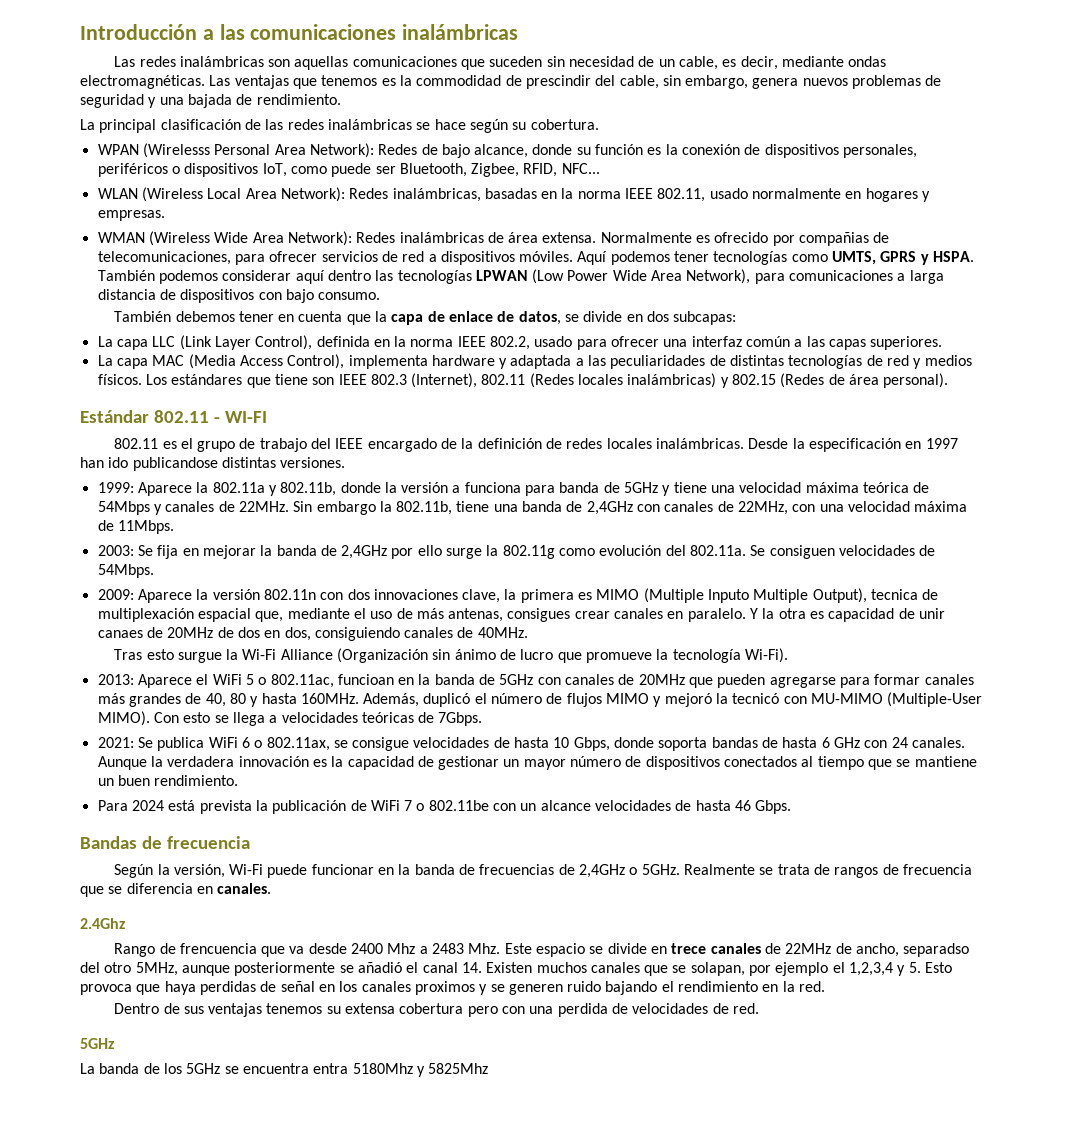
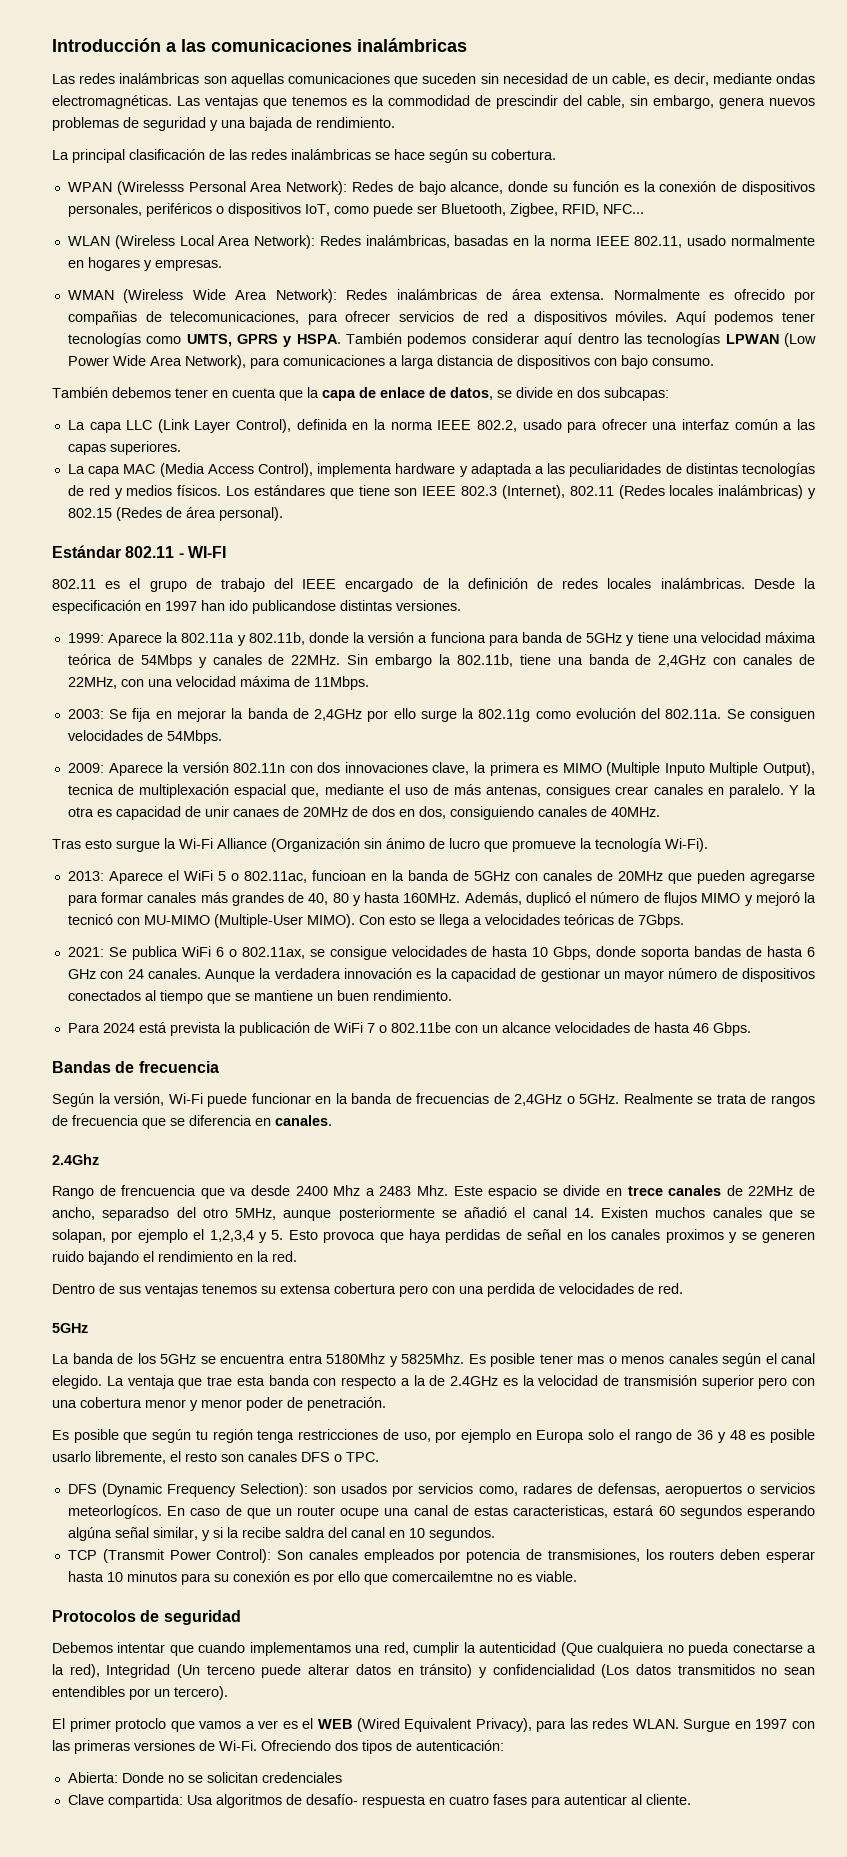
[428,1063,489,1074] 5825Mhz -> [401,1353,815,1367] [52,1375,815,1389] [52,1397,386,1411] [52,1429,816,1443] [52,1451,379,1464] [67,1483,816,1497] [67,1505,815,1519] [67,1527,495,1541] [67,1549,815,1563] [67,1571,577,1585] [52,1610,241,1625] [52,1642,816,1656] [52,1664,815,1678] [52,1686,228,1700] [52,1718,815,1732] [52,1740,504,1754] [67,1772,342,1783] [67,1794,691,1808] 5825Mhz. Es posible tener mas o menos canales según el canal elegido. La ventaja que trae esta banda con respecto a la de 2.4GHz es la velocidad de transmisión superior pero con una cobertura menor y menor poder de penetración. // Es posible que según tu región tenga restricciones de uso, por ejemplo en Europa solo el rango de 36 y 48 es posible usarlo libremente, el resto son canales DFS o TPC. // DFS (Dynamic Frequency Selection): son usados por servicios como, radares de defensas, aeropuertos o servicios meteorlogícos. En caso de que un router ocupe una canal de estas caracteristicas, estará 60 segundos esperando algúna señal similar, y si la recibe saldra del canal en 10 segundos. // TCP (Transmit Power Control): Son canales empleados por potencia de transmisiones, los routers deben esperar hasta 10 minutos para su conexión es por ello que comercailemtne no es viable. // Protocolos de seguridad // Debemos intentar que cuando implementamos una red, cumplir la autenticidad (Que cualquiera no pueda conectarse a la red), Integridad (Un terceno puede alterar datos en tránsito) y confidencialidad (Los datos transmitidos no sean entendibles por un tercero). // El primer protoclo que vamos a ver es el WEB (Wired Equivalent Privacy), para las redes WLAN. Surgue en 1997 con las primeras versiones de Wi-Fi. Ofreciendo dos tipos de autenticación: // Abierta: Donde no se solicitan credenciales // Clave compartida: Usa algoritmos de desafío- respuesta en cuatro fases para autenticar al cliente.

